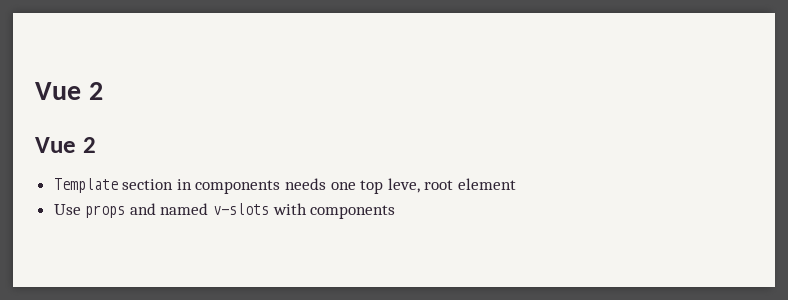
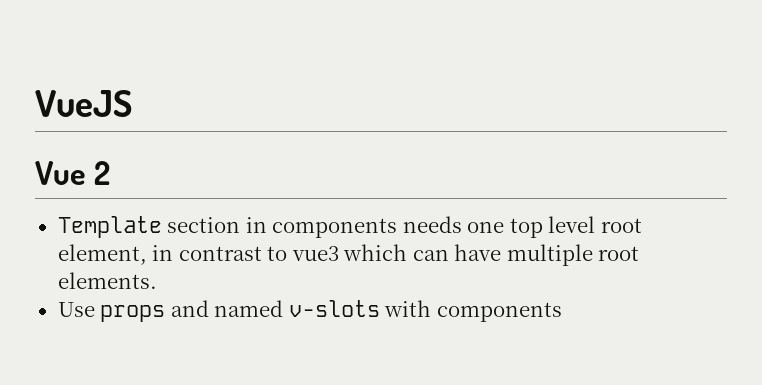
[35,82,103,100] Vue 2 -> [35,90,132,117] VueJS
[387,178,517,193] leve, root element -> [548,216,642,233] [57,244,640,266] [57,272,157,289] level root element, in contrast to vue3 which can have multiple root elements.

